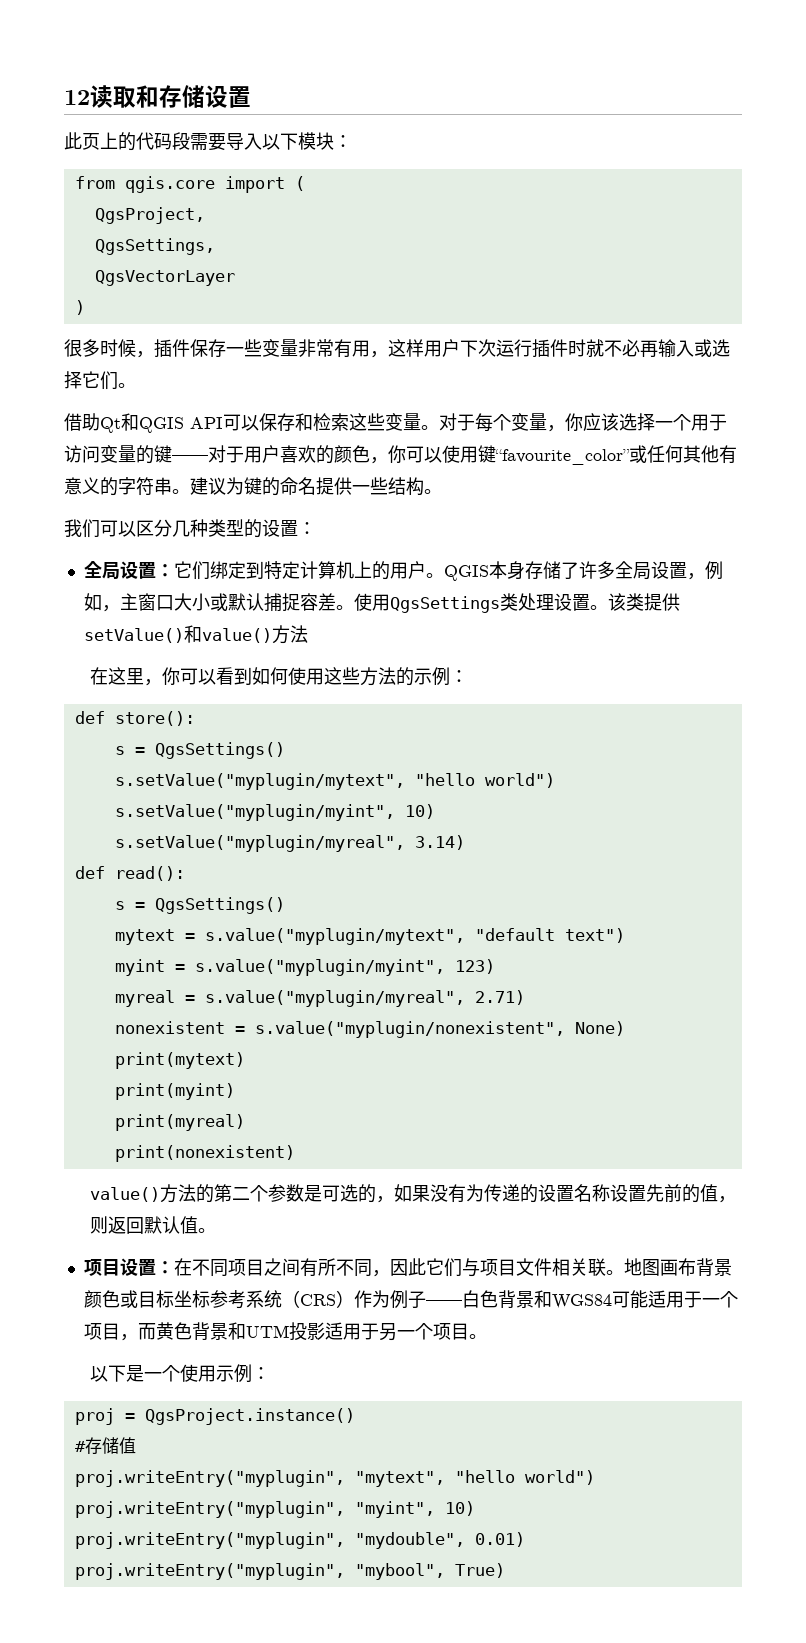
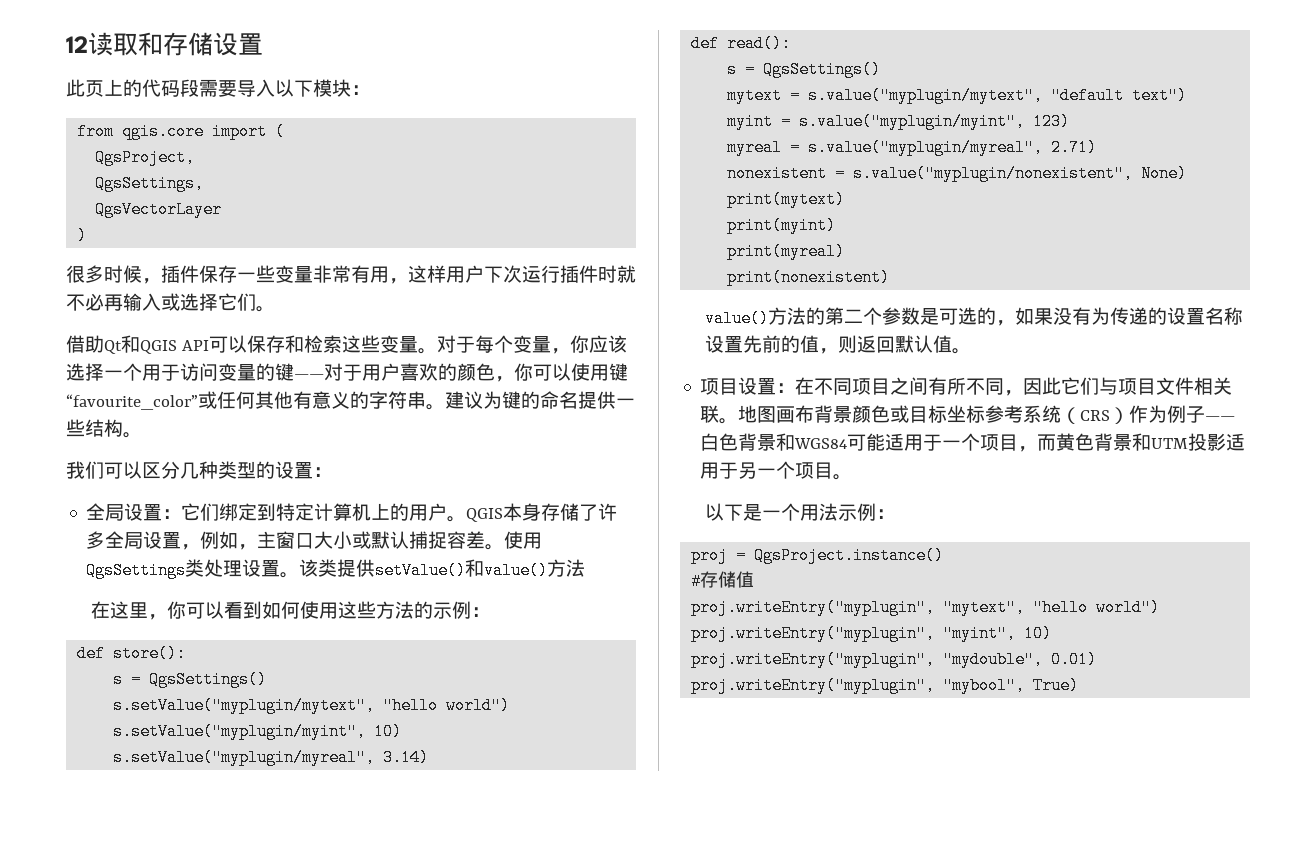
[179,1364,216,1382] 使用 -> [799,503,838,521] 用法

